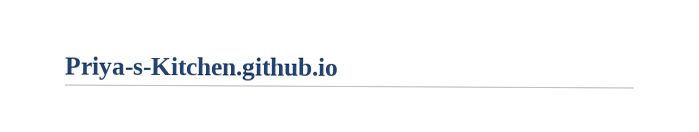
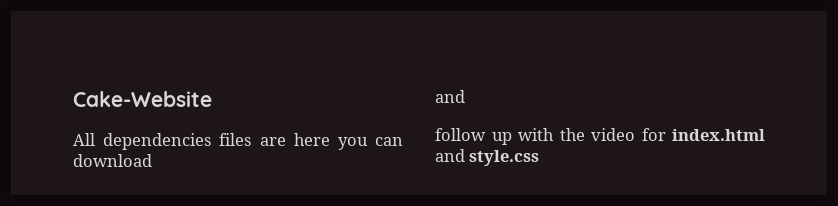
[64,56,339,81] Priya-s-Kitchen.github.io -> [73,91,212,107] [73,133,403,150] [73,154,152,167] [435,90,465,103] [435,128,765,145] [435,149,540,166] Cake-Website // All dependencies files are here you can download // and // follow up with the video for index.html and style.css

